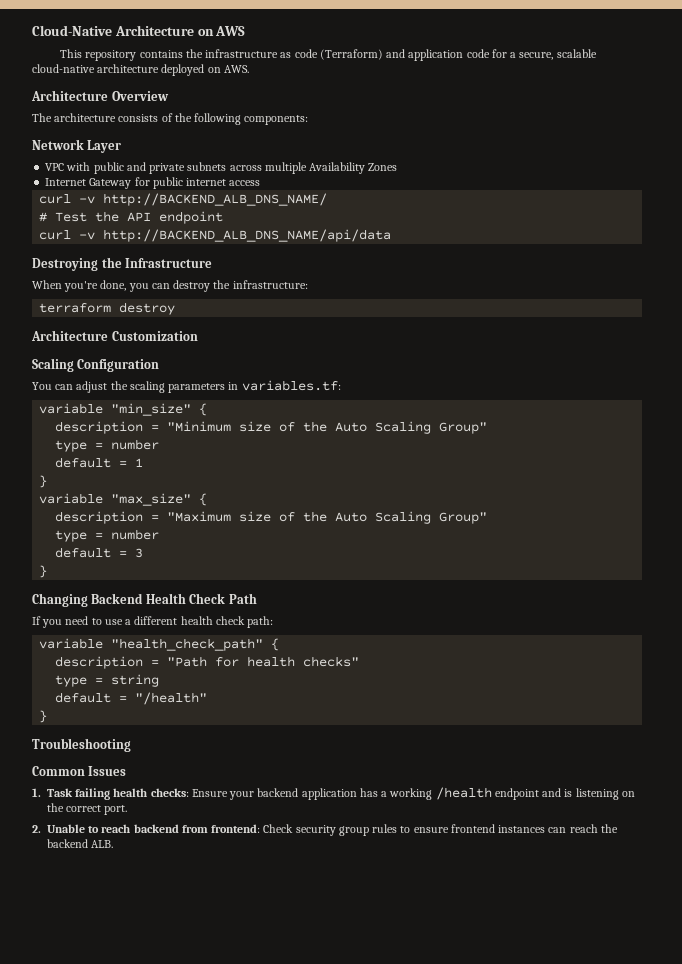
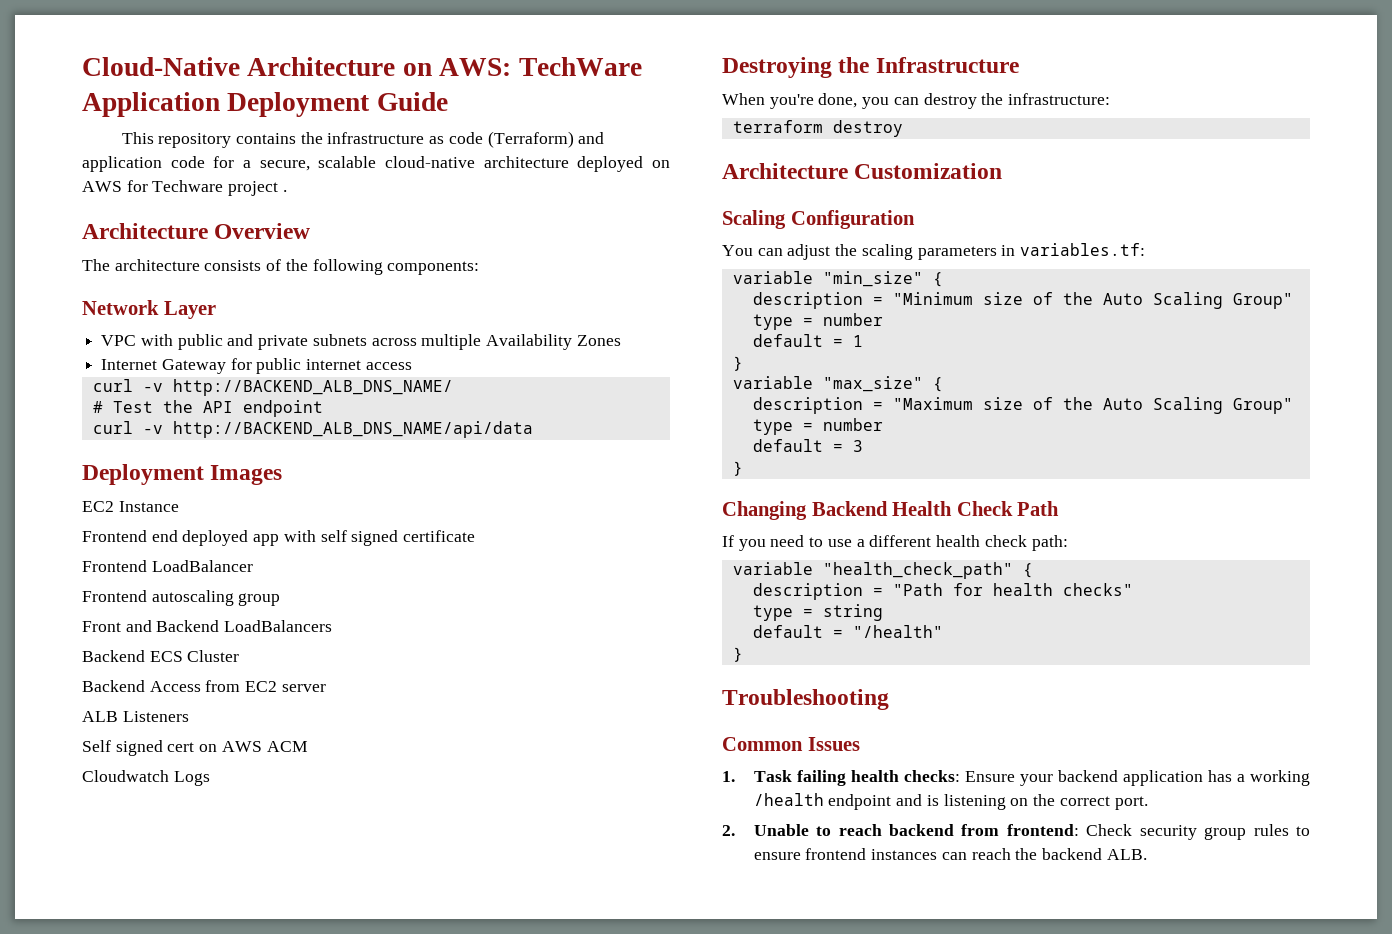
[215,26,246,36] AWS -> [439,57,642,76] [82,92,448,117] AWS: TechWare Application Deployment Guide
[223,65,249,73] AWS. -> [82,180,287,196] AWS for Techware project .
(392, 235) none -> [82,464,283,485] [82,501,179,512] [82,530,476,546] [82,560,253,572] [82,590,281,606] [82,620,333,632] [82,650,240,662] [82,680,326,692] [82,711,189,722] [82,740,308,756] [82,770,210,786] // Deployment Images // EC2 Instance // Frontend end deployed app with self signed certificate // Frontend LoadBalancer // Frontend autoscaling group // Front and Backend LoadBalancers // Backend ECS Cluster // Backend Access from EC2 server // ALB Listeners // Self signed cert on AWS ACM // Cloudwatch Logs

